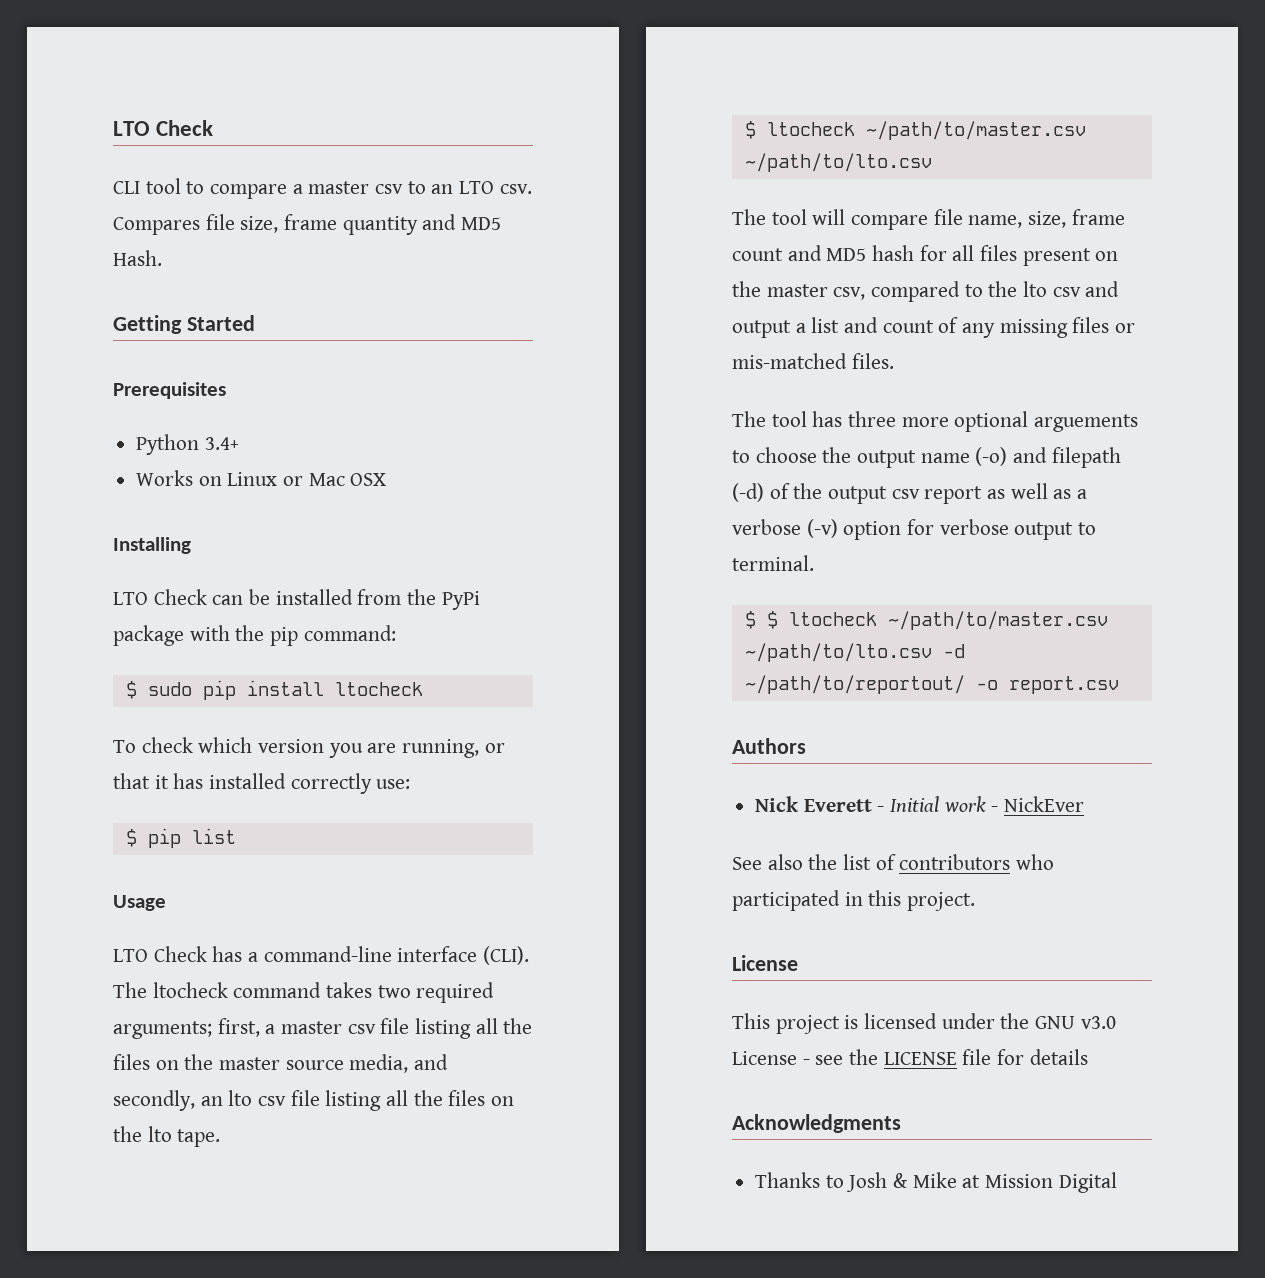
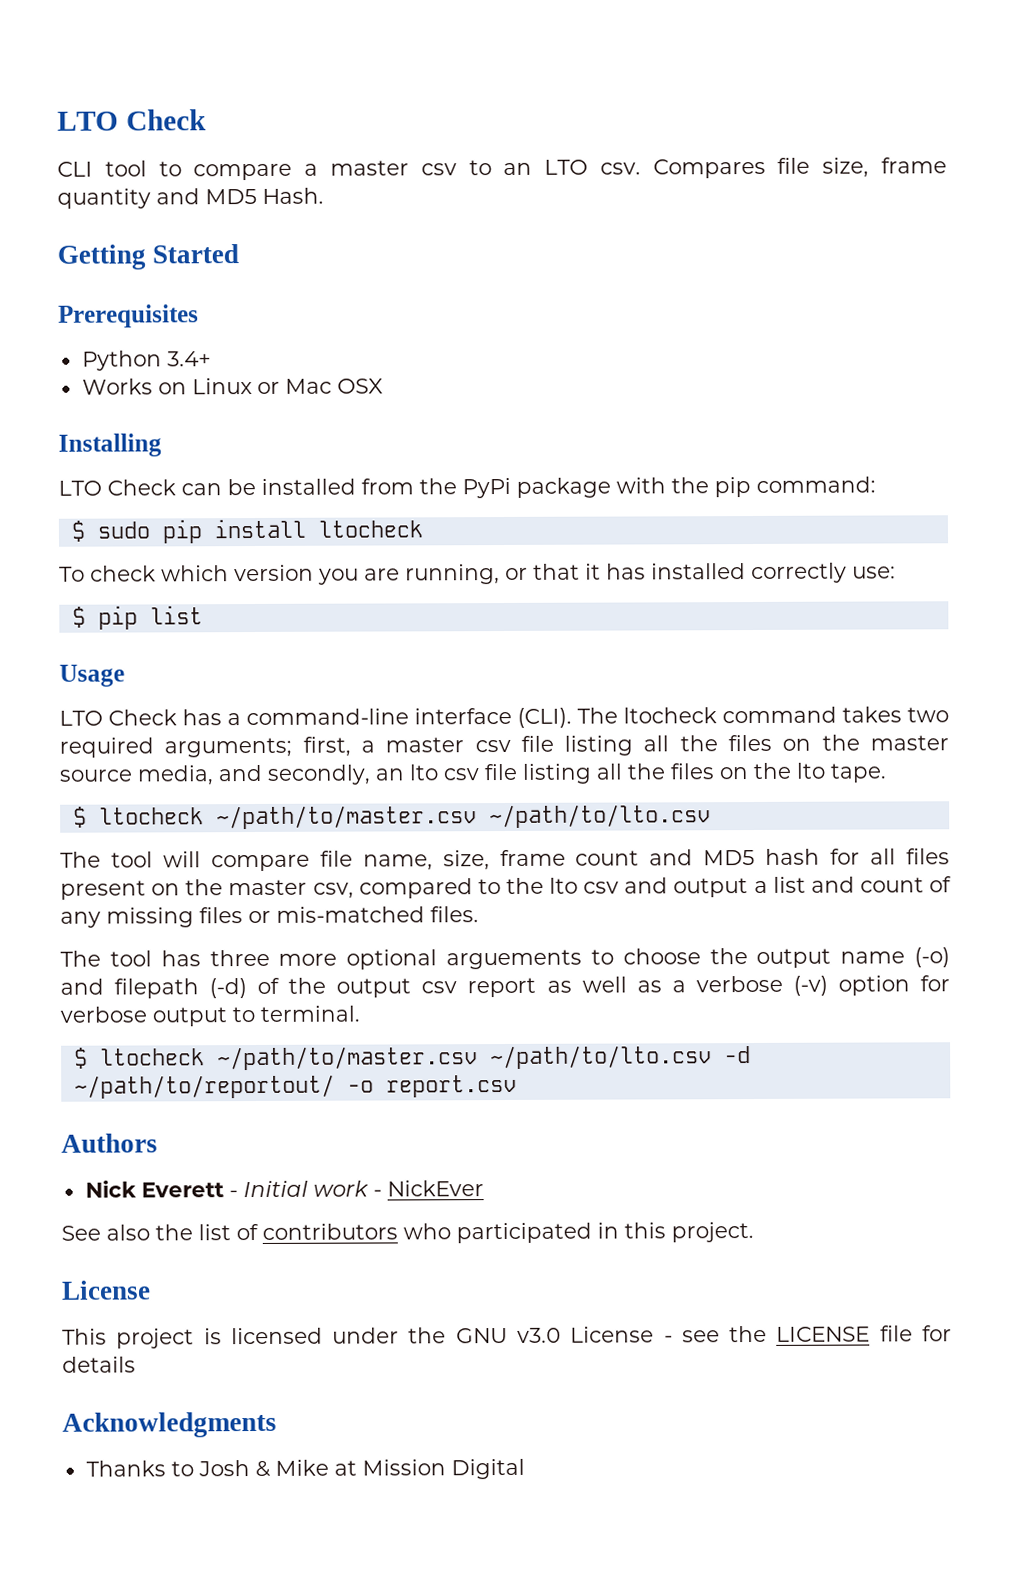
[766,611,778,629] $ -> (88, 1058) none

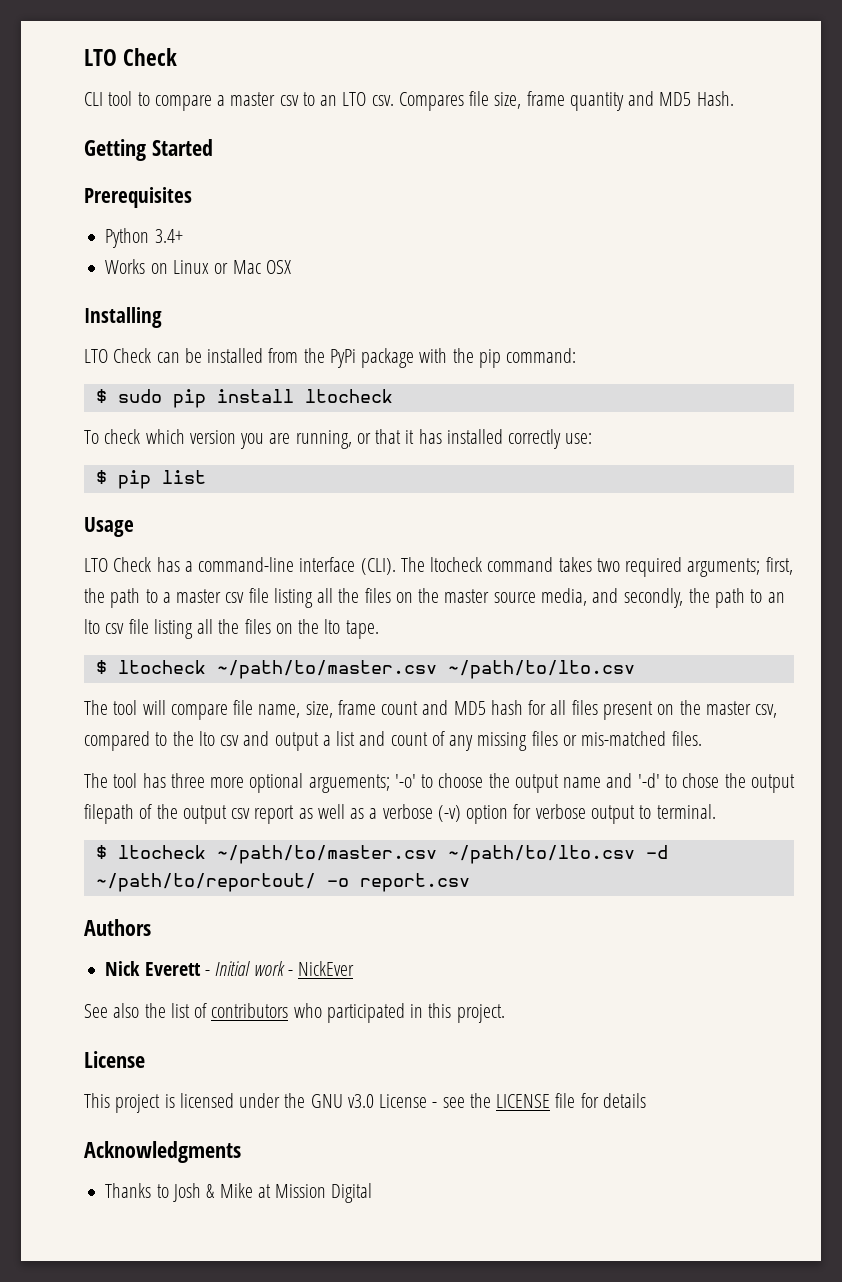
(351, 746) none -> [84,588,158,608] the path to
(370, 774) none -> [688,588,763,608] the path to
[446,949,582,970] arguements -> [308,774,416,793] arguements; '-o'
[914,947,951,968] [60,978,248,999] (-o) and filepath (-d) -> [606,773,795,793] [84,804,134,824] and '-d' to chose the output filepath

